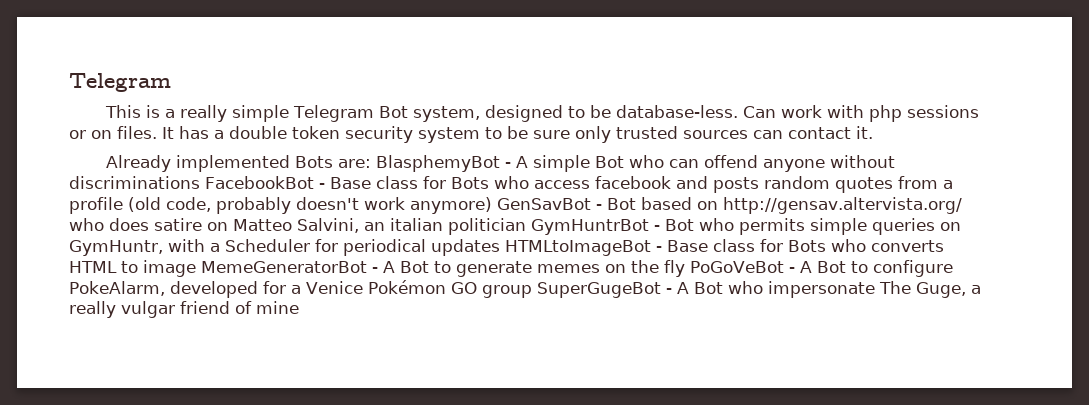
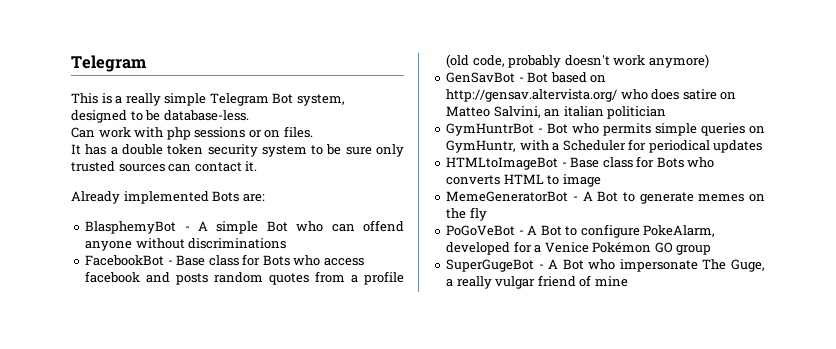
(739, 111) none -> (249, 115) //
(157, 132) none -> (313, 132) //
(372, 163) none -> (265, 198) //
(200, 182) none -> (287, 243) //
(492, 205) none -> (709, 61) //
(526, 226) none -> (667, 112) //
(500, 247) none -> (763, 146) //
(196, 268) none -> (601, 180) //
(685, 268) none -> (487, 214) //
(532, 291) none -> (712, 250) //

